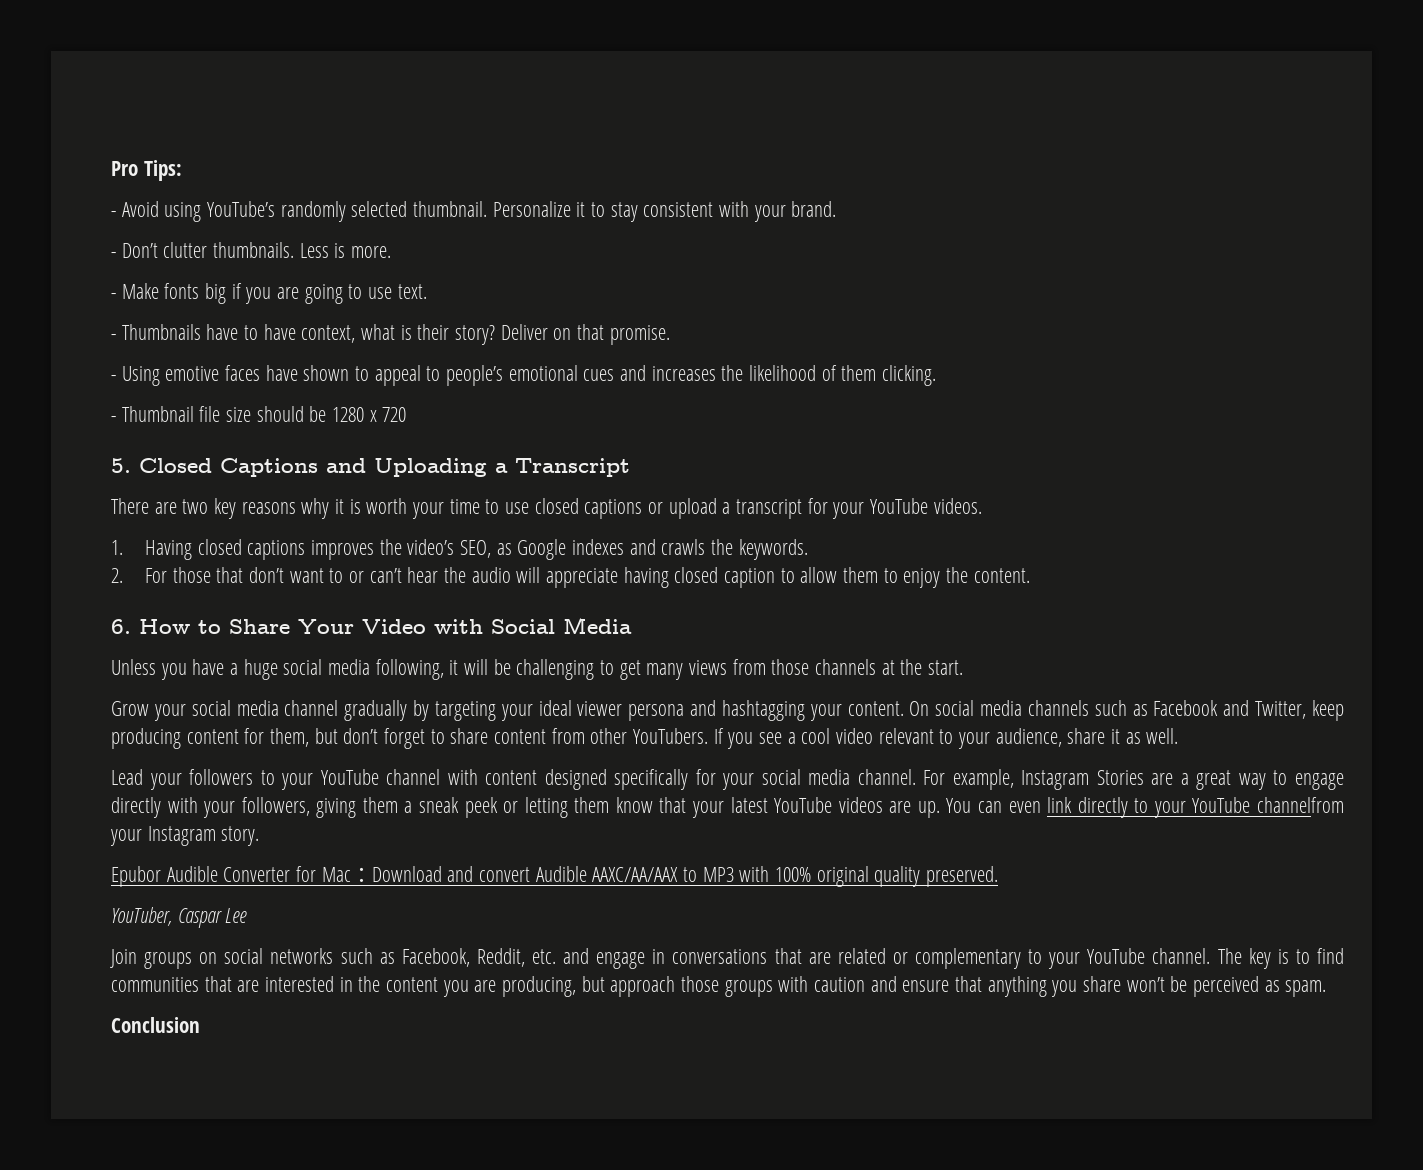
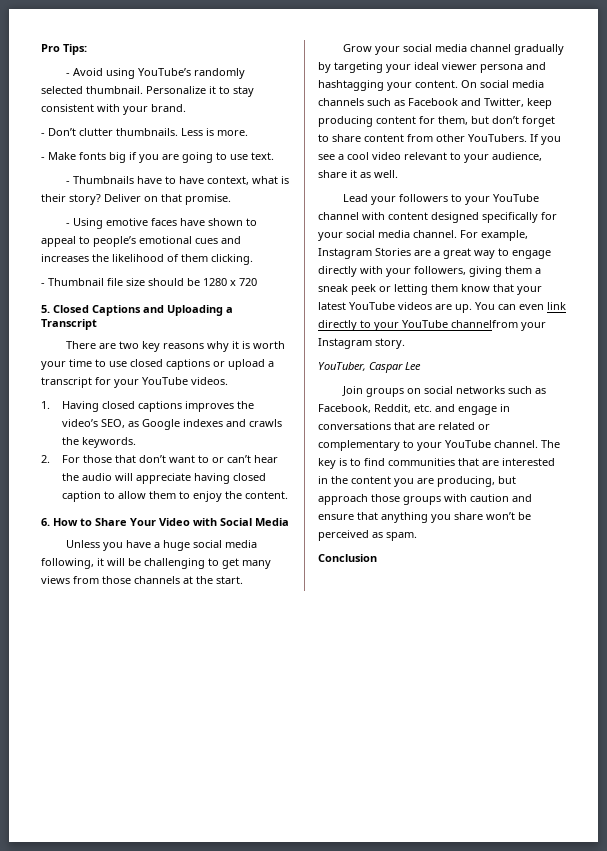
[111,866,999,887] // Epubor Audible Converter for Mac：Download and convert Audible AAXC/AA/AAX to MP3 with 100% original quality preserved. -> (405, 343) none

